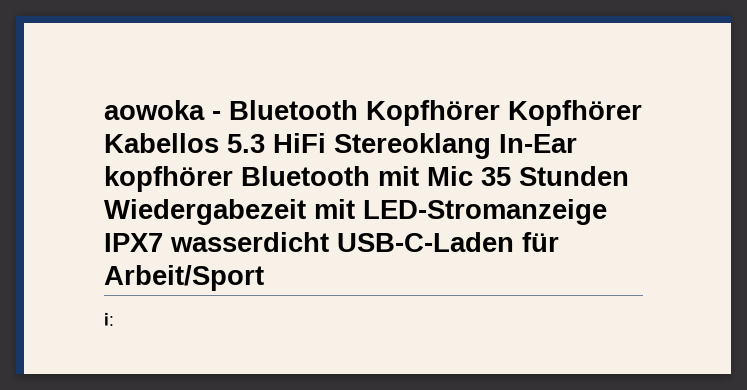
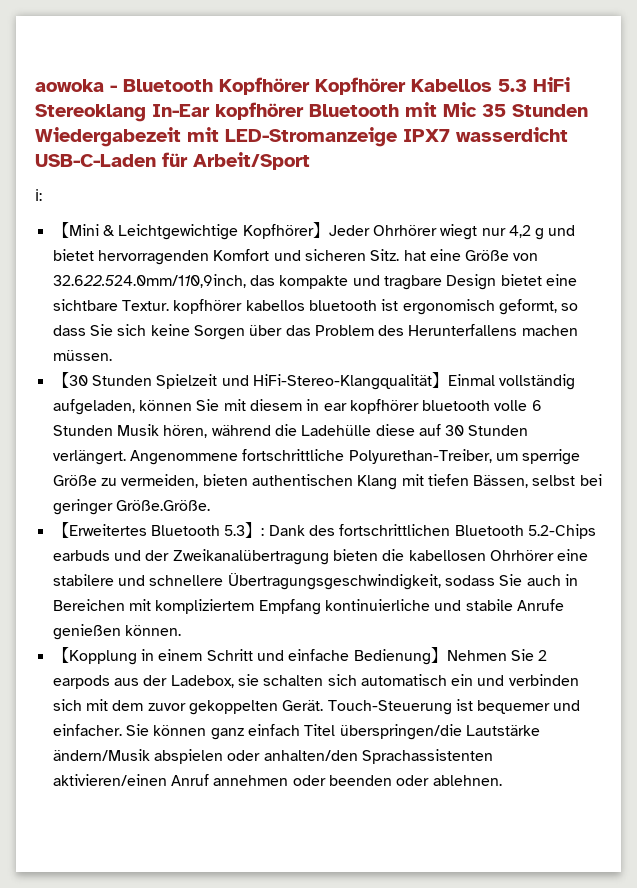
(114, 319) none -> [52,222,576,240] [52,249,539,265] [52,274,577,290] [52,299,579,315] [52,324,578,340] [52,350,112,361] [52,372,576,390] [52,399,542,415] [52,424,529,438] [52,449,581,465] [52,474,602,490] [52,499,210,515] [52,522,596,539] [52,549,589,565] [52,573,578,590] [52,599,564,615] [52,624,181,640] [52,647,548,665] [52,674,579,689] [52,699,581,715] [52,724,540,740] [52,749,493,764] [52,774,502,786] // 【Mini & Leichtgewichtige Kopfhörer】Jeder Ohrhörer wiegt nur 4,2 g und bietet hervorragenden Komfort und sicheren Sitz. hat eine Größe von 32.622.524.0mm/110,9inch, das kompakte und tragbare Design bietet eine sichtbare Textur. kopfhörer kabellos bluetooth ist ergonomisch geformt, so dass Sie sich keine Sorgen über das Problem des Herunterfallens machen müssen. // 【30 Stunden Spielzeit und HiFi-Stereo-Klangqualität】Einmal vollständig aufgeladen, können Sie mit diesem in ear kopfhörer bluetooth volle 6 Stunden Musik hören, während die Ladehülle diese auf 30 Stunden verlängert. Angenommene fortschrittliche Polyurethan-Treiber, um sperrige Größe zu vermeiden, bieten authentischen Klang mit tiefen Bässen, selbst bei geringer Größe.Größe. // 【Erweitertes Bluetooth 5.3】: Dank des fortschrittlichen Bluetooth 5.2-Chips earbuds und der Zweikanalübertragung bieten die kabellosen Ohrhörer eine stabilere und schnellere Übertragungsgeschwindigkeit, sodass Sie auch in Bereichen mit kompliziertem Empfang kontinuierliche und stabile Anrufe genießen können. // 【Kopplung in einem Schritt und einfache Bedienung】Nehmen Sie 2 earpods aus der Ladebox, sie schalten sich automatisch ein und verbinden sich mit dem zuvor gekoppelten Gerät. Touch-Steuerung ist bequemer und einfacher. Sie können ganz einfach Titel überspringen/die Lautstärke ändern/Musik abspielen oder anhalten/den Sprachassistenten aktivieren/einen Anruf annehmen oder beenden oder ablehnen.

